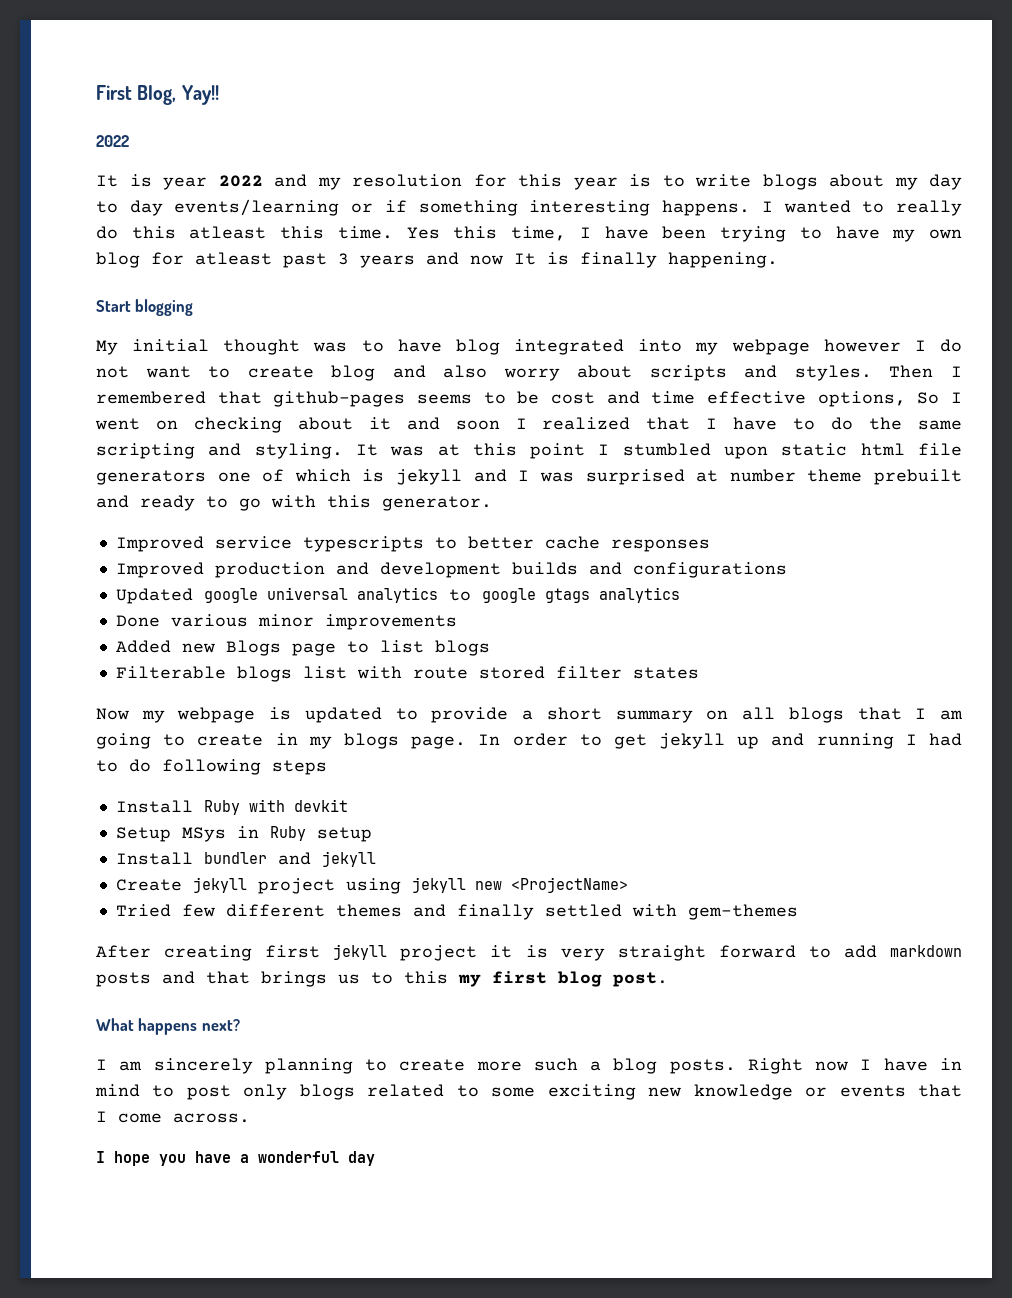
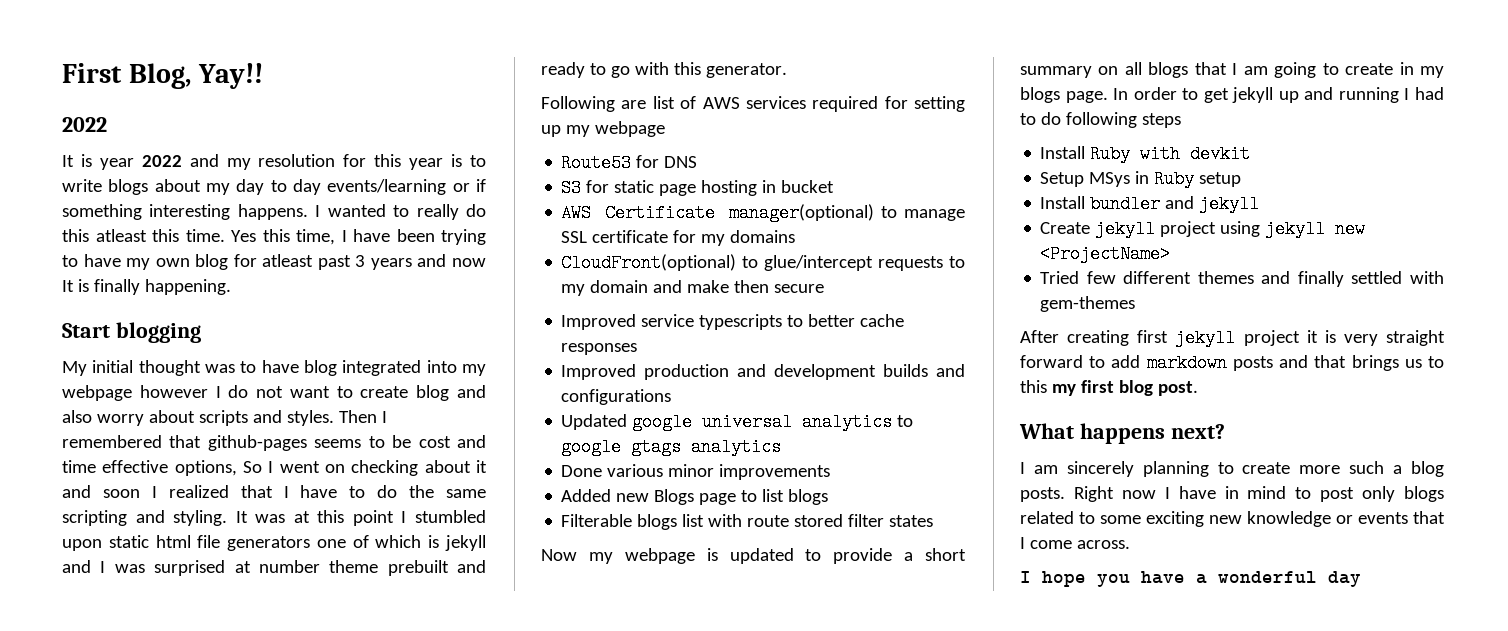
(492, 503) none -> [541,96,965,112] [541,121,665,137] [561,154,698,172] [561,179,835,197] [561,204,965,222] [561,230,796,246] [561,254,965,272] [561,280,825,296] // Following are list of AWS services required for setting up my webpage // Route53 for DNS // S3 for static page hosting in bucket // AWS Certificate manager(optional) to manage SSL certificate for my domains // CloudFront(optional) to glue/intercept requests to my domain and make then secure

